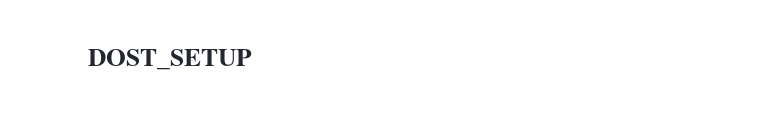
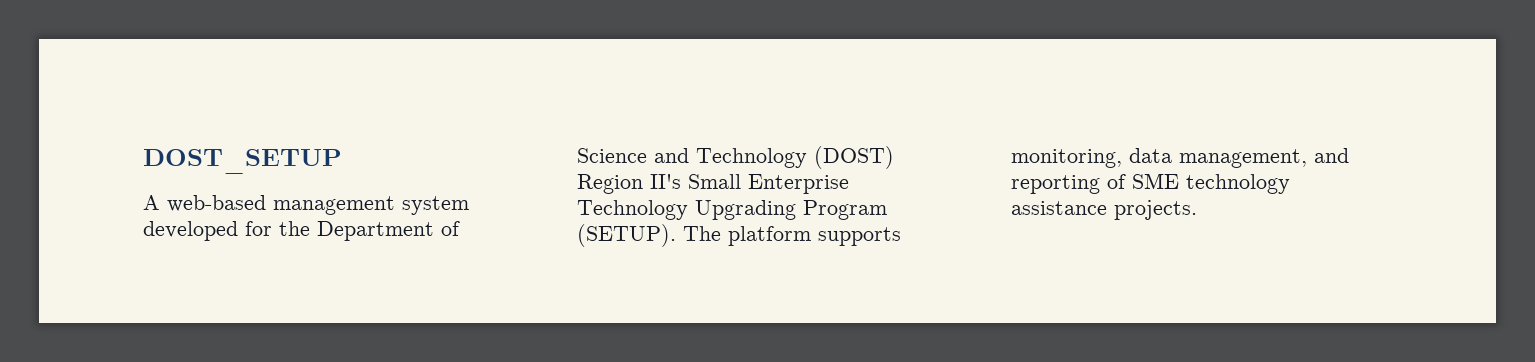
(252, 59) none -> [143,195,469,215] [143,221,460,241] [577,146,894,169] [577,174,849,194] [577,200,887,220] [577,224,901,247] [1011,148,1349,168] [1011,173,1290,194] [1011,200,1197,220] // A web-based management system developed for the Department of Science and Technology (DOST) Region II's Small Enterprise Technology Upgrading Program (SETUP). The platform supports monitoring, data management, and reporting of SME technology assistance projects.

